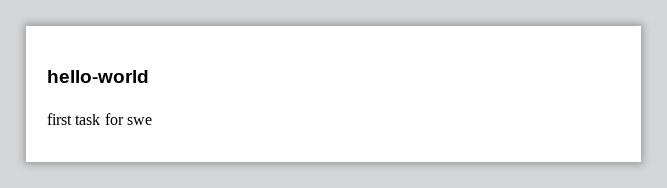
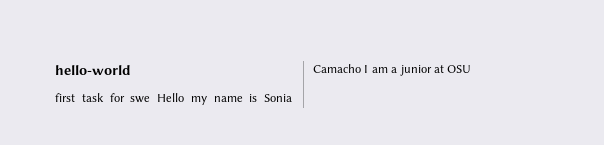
(152, 121) none -> [157,93,292,105] [313,64,472,76] Hello my name is Sonia Camacho I am a junior at OSU

